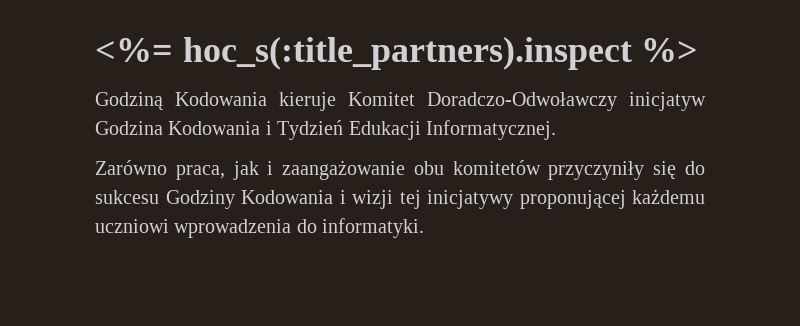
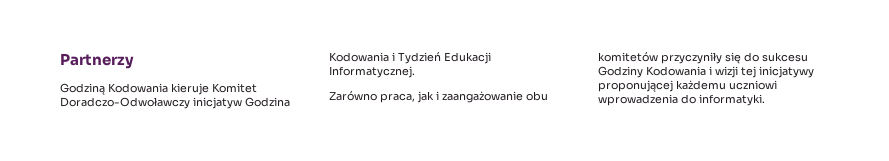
[95,37,699,70] <%= hoc_s(:title_partners).inspect %> -> [60,53,134,69] Partnerzy

